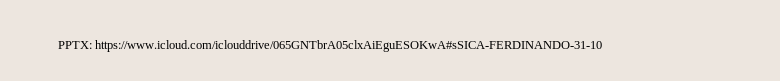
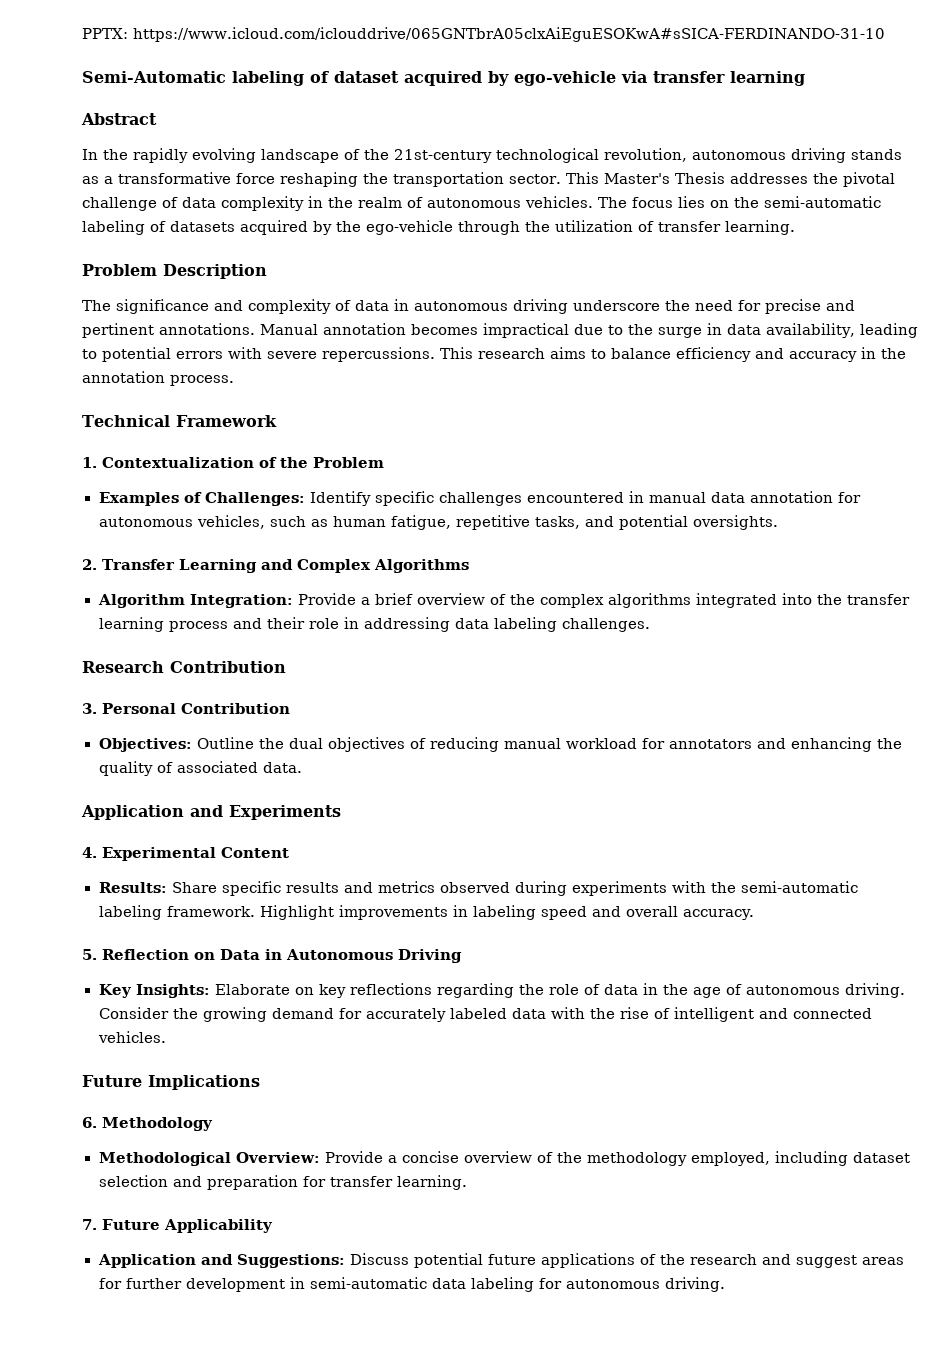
(603, 46) none -> [82,71,805,86] [81,113,157,125] [82,148,902,163] [82,172,895,187] [82,196,881,211] [82,220,795,235] [82,264,267,279] [82,299,855,314] [82,323,918,338] [82,347,906,362] [82,371,234,386] [82,415,277,427] [82,457,384,468] [98,491,861,506] [98,515,778,530] [82,559,469,573] [97,593,910,608] [98,617,650,632] [82,661,286,673] [82,703,290,714] [98,737,902,752] [98,761,302,776] [81,805,341,820] [82,847,289,861] [98,881,858,896] [98,905,755,920] [82,949,462,963] [98,983,905,998] [98,1007,872,1022] [97,1031,166,1043] [82,1075,260,1090] [82,1117,213,1131] [98,1151,910,1166] [98,1175,467,1190] [82,1219,273,1233] [97,1253,904,1268] [98,1277,725,1292] // Semi-Automatic labeling of dataset acquired by ego-vehicle via transfer learning // Abstract // In the rapidly evolving landscape of the 21st-century technological revolution, autonomous driving stands as a transformative force reshaping the transportation sector. This Master's Thesis addresses the pivotal challenge of data complexity in the realm of autonomous vehicles. The focus lies on the semi-automatic labeling of datasets acquired by the ego-vehicle through the utilization of transfer learning. // Problem Description // The significance and complexity of data in autonomous driving underscore the need for precise and pertinent annotations. Manual annotation becomes impractical due to the surge in data availability, leading to potential errors with severe repercussions. This research aims to balance efficiency and accuracy in the annotation process. // Technical Framework // 1. Contextualization of the Problem // Examples of Challenges: Identify specific challenges encountered in manual data annotation for autonomous vehicles, such as human fatigue, repetitive tasks, and potential oversights. // 2. Transfer Learning and Complex Algorithms // Algorithm Integration: Provide a brief overview of the complex algorithms integrated into the transfer learning process and their role in addressing data labeling challenges. // Research Contribution // 3. Personal Contribution // Objectives: Outline the dual objectives of reducing manual workload for annotators and enhancing the quality of associated data. // Application and Experiments // 4. Experimental Content // Results: Share specific results and metrics observed during experiments with the semi-automatic labeling framework. Highlight improvements in labeling speed and overall accuracy. // 5. Reflection on Data in Autonomous Driving // Key Insights: Elaborate on key reflections regarding the role of data in the age of autonomous driving. Consider the growing demand for accurately labeled data with the rise of intelligent and connected vehicles. // Future Implications // 6. Methodology // Methodological Overview: Provide a concise overview of the methodology employed, including dataset selection and preparation for transfer learning. // 7. Future Applicability // Application and Suggestions: Discuss potential future applications of the research and suggest areas for further development in semi-automatic data labeling for autonomous driving.

